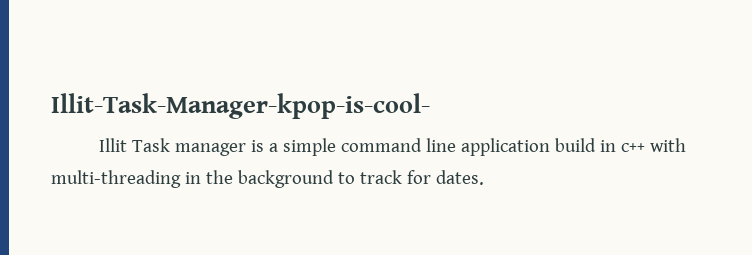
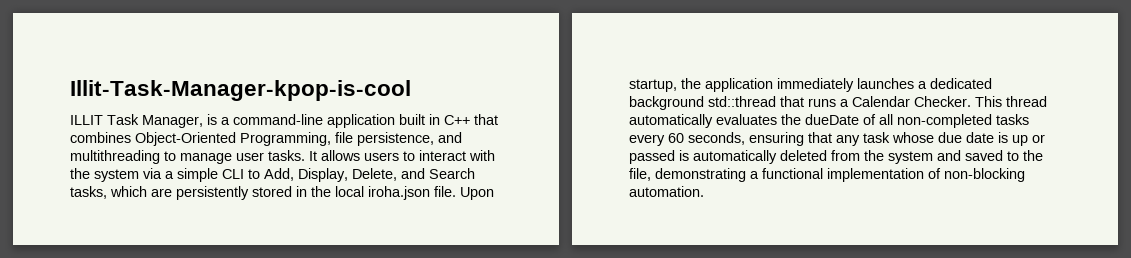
[51,93,430,119] [98,138,686,156] [51,170,484,188] Illit-Task-Manager-kpop-is-cool- // Illit Task manager is a simple command line application build in c++ with multi-threading in the background to track for dates. -> [70,80,411,101] [70,114,498,128] [70,132,462,146] [70,150,495,164] [70,168,475,182] [70,186,494,200] [629,78,992,92] [629,96,1047,110] [629,114,1029,128] [629,132,1045,146] [629,150,1043,164] [629,168,1025,182] [629,186,704,197] Illit-Task-Manager-kpop-is-cool // ILLIT Task Manager, is a command-line application built in C++ that combines Object-Oriented Programming, file persistence, and multithreading to manage user tasks. It allows users to interact with the system via a simple CLI to Add, Display, Delete, and Search tasks, which are persistently stored in the local iroha.json file. Upon startup, the application immediately launches a dedicated background std::thread that runs a Calendar Checker. This thread automatically evaluates the dueDate of all non-completed tasks every 60 seconds, ensuring that any task whose due date is up or passed is automatically deleted from the system and saved to the file, demonstrating a functional implementation of non-blocking automation.

